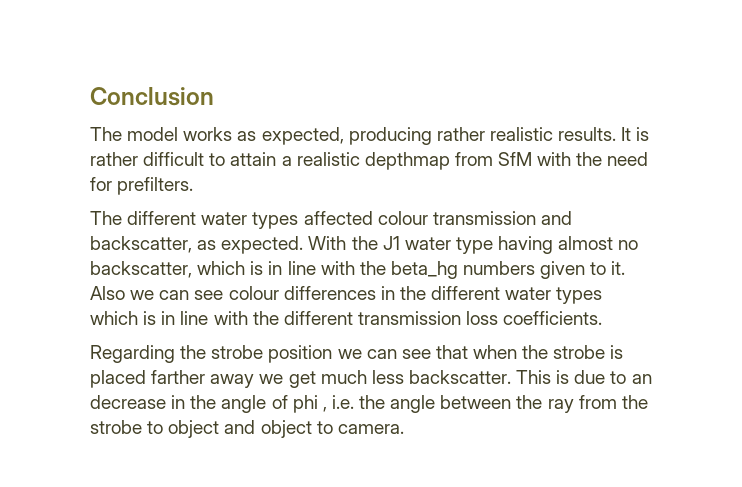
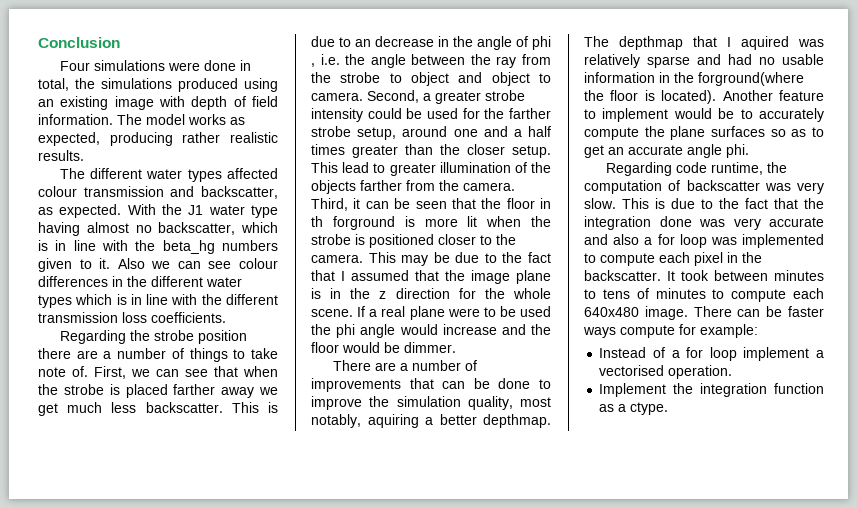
(214, 96) none -> [59,60,251,71] [38,78,278,92] [38,96,278,110] [38,114,113,125] Four simulations were done in total, the simulations produced using an existing image with depth of field information.
[621,127,650,141] [90,152,649,170] [90,177,194,195] It is rather difficult to attain a realistic depthmap from SfM with the need for prefilters. -> (84, 155) none
(333, 354) none -> [38,348,278,362] [38,366,126,379] there are a number of things to take note of. First,
(404, 429) none -> [367,90,525,104] [311,108,551,122] [311,126,551,140] [311,144,551,158] [311,162,551,176] [311,180,515,194] [311,198,551,211] [311,216,551,230] [311,234,516,248] [311,252,551,266] [311,270,551,284] [311,288,551,299] [311,306,551,320] [311,324,551,338] [311,342,456,353] [332,360,477,371] [311,378,551,392] [311,396,551,410] [311,414,551,428] [584,36,824,50] [584,54,824,68] [584,72,804,86] [584,90,824,104] [584,108,824,122] [584,126,824,140] [584,144,749,158] [605,162,787,176] [584,180,824,194] [584,198,824,209] [584,216,824,230] [584,234,824,248] [584,252,762,266] [584,270,824,281] [584,288,824,302] [584,306,824,320] [583,324,758,338] [599,347,824,361] [599,365,733,379] [599,383,824,397] [599,402,669,415] Second, a greater strobe intensity could be used for the farther strobe setup, around one and a half times greater than the closer setup. This lead to greater illumination of the objects farther from the camera. Third, it can be seen that the floor in th forground is more lit when the strobe is positioned closer to the camera. This may be due to the fact that I assumed that the image plane is in the z direction for the whole scene. If a real plane were to be used the phi angle would increase and the floor would be dimmer. // There are a number of improvements that can be done to improve the simulation quality, most notably, aquiring a better depthmap. The depthmap that I aquired was relatively sparse and had no usable information in the forground(where the floor is located). Another feature to implement would be to accurately compute the plane surfaces so as to get an accurate angle phi. // Regarding code runtime, the computation of backscatter was very slow. This is due to the fact that the integration done was very accurate and also a for loop was implemented to compute each pixel in the backscatter. It took between minutes to tens of minutes to compute each 640x480 image. There can be faster ways compute for example: // Instead of a for loop implement a vectorised operation. // Implement the integration function as a ctype.

